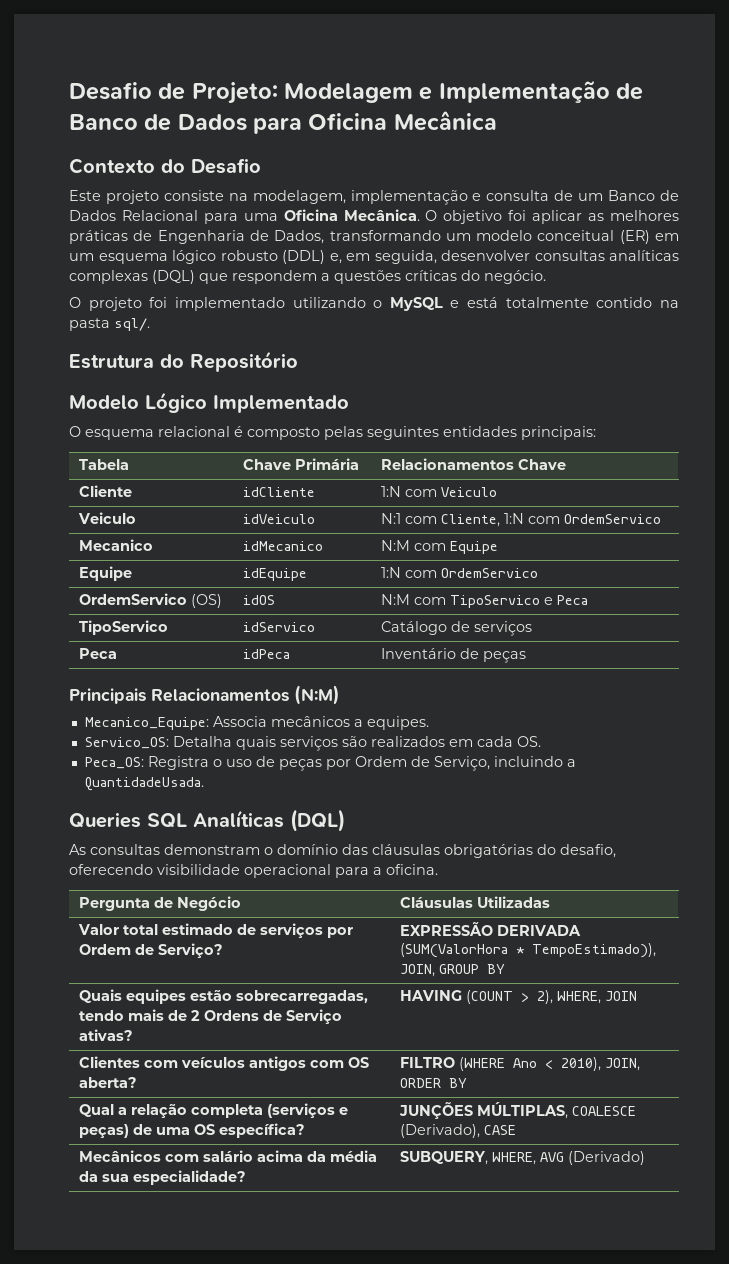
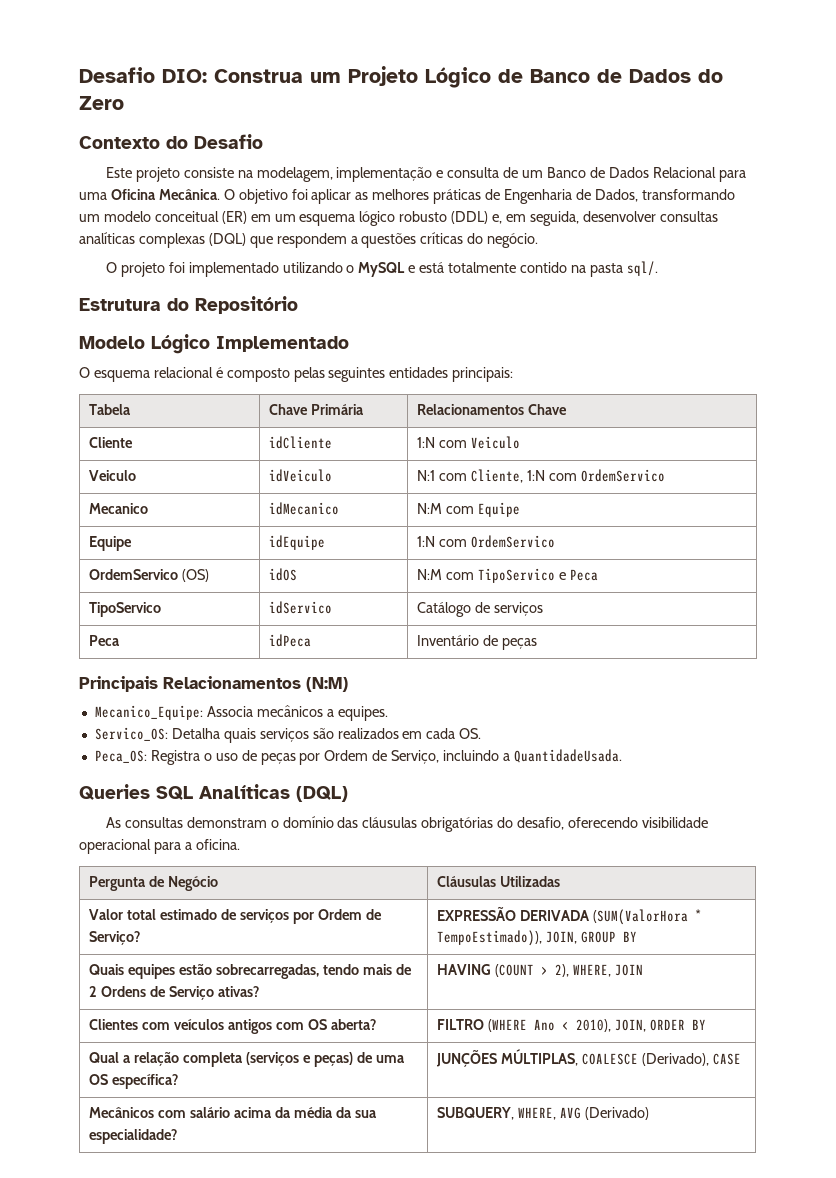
[69,81,610,104] Desafio de Projeto: Modelagem e Implementação -> [79,66,491,88] Desafio DIO: Construa um Projeto Lógico
[253,111,497,134] para Oficina Mecânica -> [698,69,723,83] [79,96,124,110] do Zero

